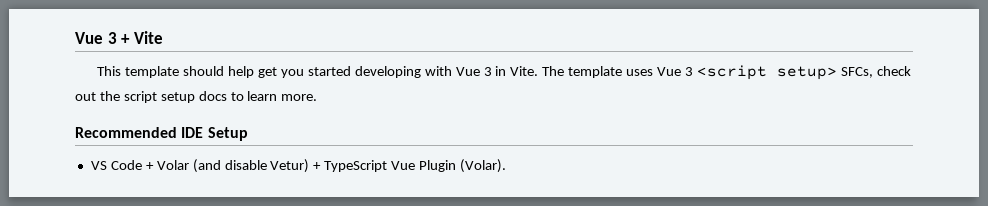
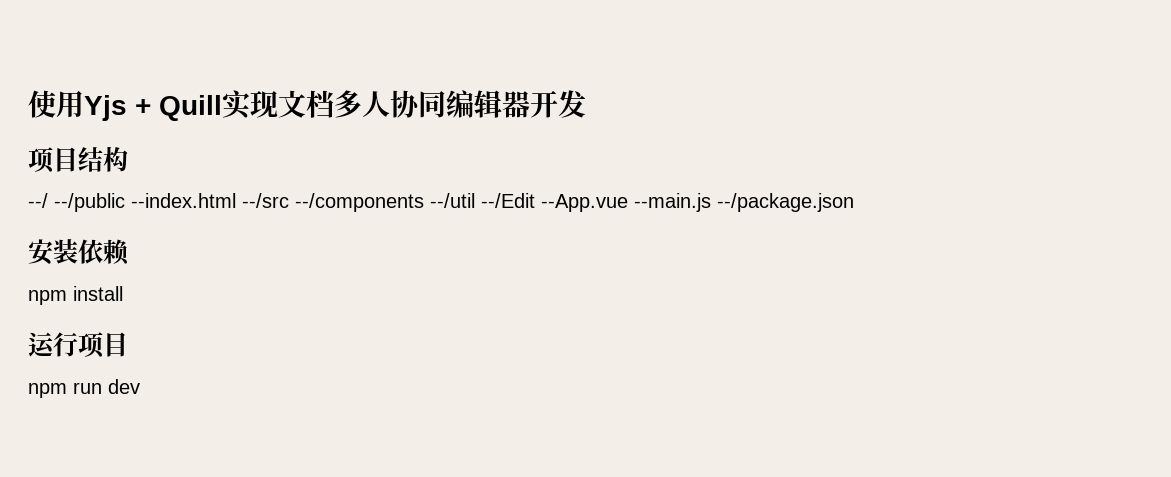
[75,31,163,44] [97,65,911,80] [75,91,318,103] [75,127,248,141] [90,159,507,173] Vue 3 + Vite // This template should help get you started developing with Vue 3 in Vite. The template uses Vue 3 <script setup> SFCs, check out the script setup docs to learn more. // Recommended IDE Setup // VS Code + Volar (and disable Vetur) + TypeScript Vue Plugin (Volar). -> [28,90,586,121] [28,146,128,173] [28,193,854,212] [28,239,129,265] [28,286,123,305] [28,332,128,358] [28,379,140,398] 使用Yjs + Quill实现文档多人协同编辑器开发 // 项目结构 // --/ --/public --index.html --/src --/components --/util --/Edit --App.vue --main.js --/package.json // 安装依赖 // npm install // 运行项目 // npm run dev

